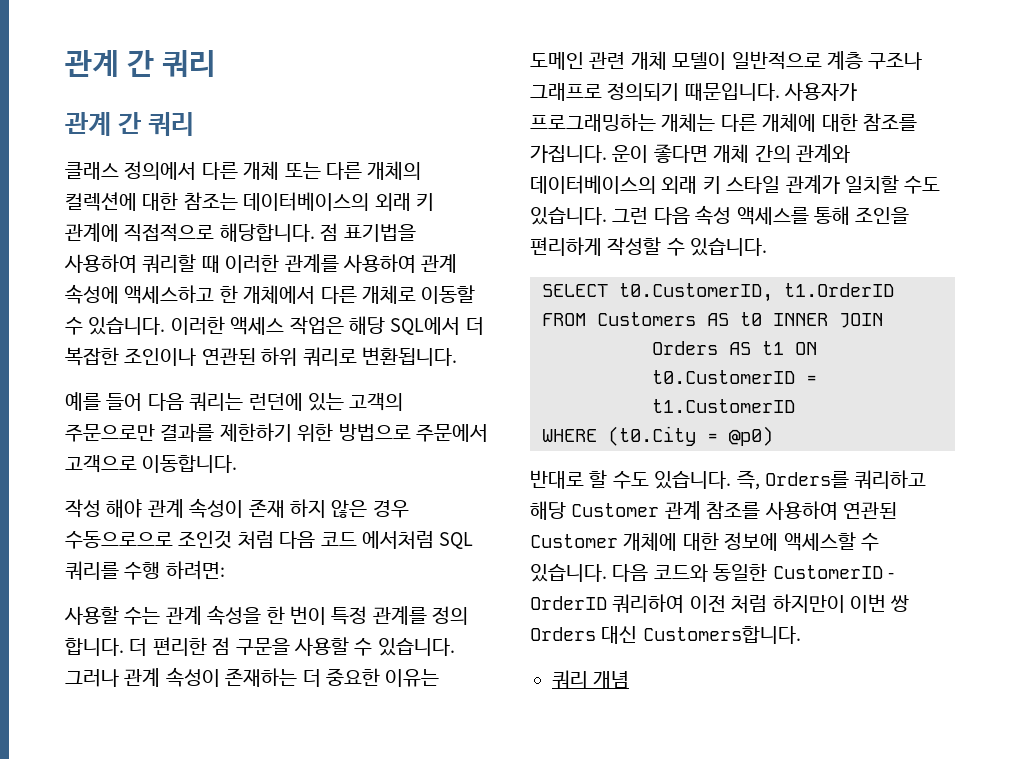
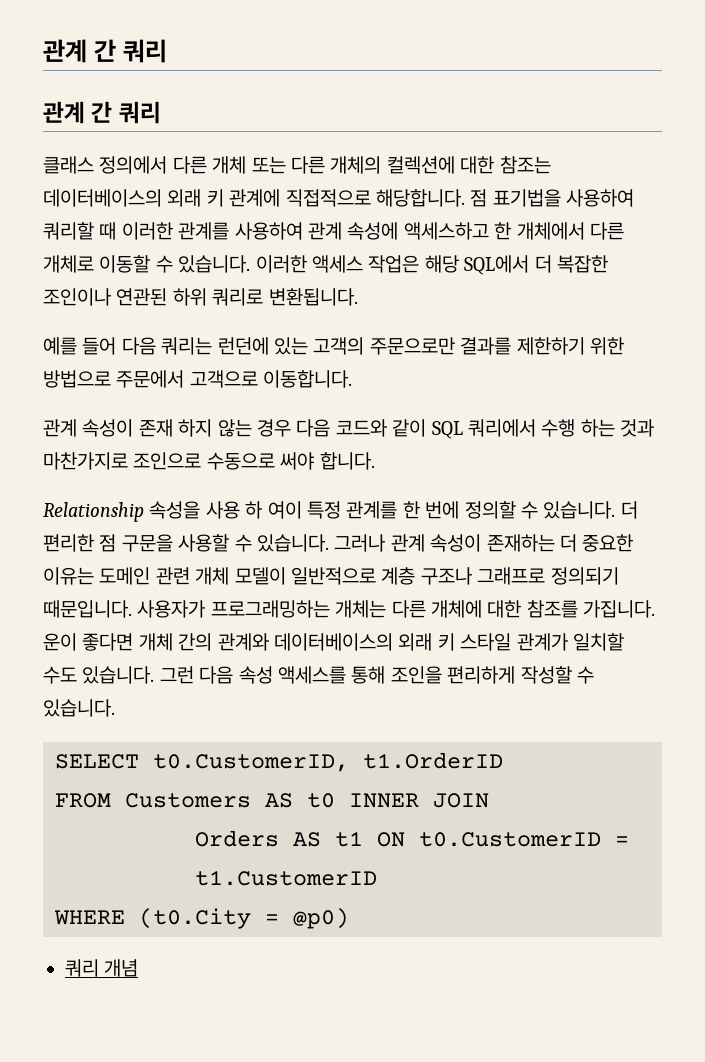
[65,499,143,518] 작성 해야 -> (353, 379) none
[331,500,409,518] [65,530,474,549] [65,560,225,580] [64,605,469,625] [65,638,124,656] 않은 경우 수동으로으로 조인것 처럼 다음 코드 에서처럼 SQL 쿼리를 수행 하려면: // 사용할 수는 관계 속성을 한 번이 특정 관계를 정의 합니다. -> [217,419,655,439] [43,452,375,470] [43,501,616,522] 않는 경우 다음 코드와 같이 SQL 쿼리에서 수행 하는 것과 마찬가지로 조인으로 수동으로 써야 합니다. // Relationship 속성을 사용 하 여이 특정 관계를 한 번에 정의할 수 있습니다.
[530,470,927,490] [530,501,897,520] [530,532,879,551] [530,563,894,582] [530,594,910,613] [530,626,801,644] // 반대로 할 수도 있습니다. 즉, Orders를 쿼리하고 해당 Customer 관계 참조를 사용하여 연관된 Customer 개체에 대한 정보에 액세스할 수 있습니다. 다음 코드와 동일한 CustomerID - OrderID 쿼리하여 이전 처럼 하지만이 이번 쌍 Orders 대신 Customers합니다. -> (349, 918) none

